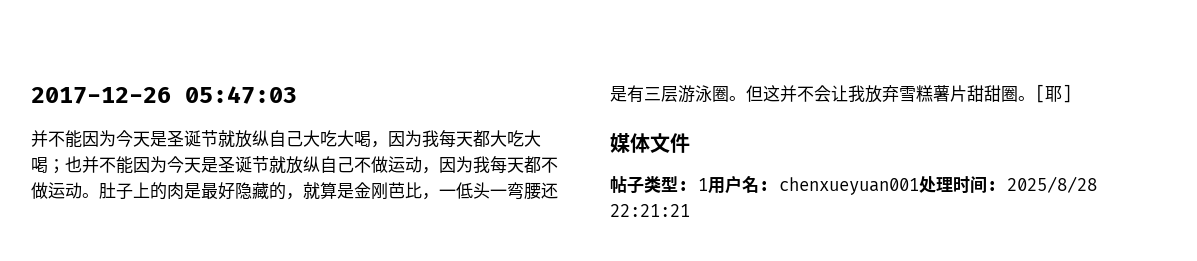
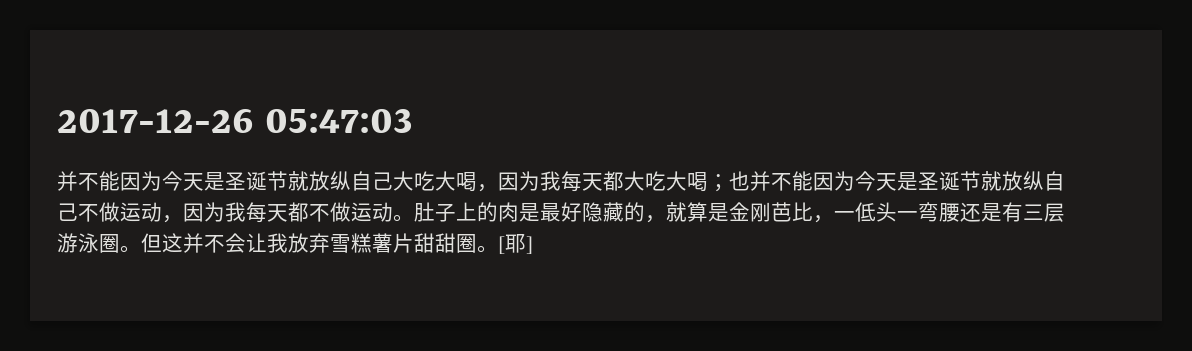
[610,133,690,153] [610,175,1097,195] [610,204,690,217] // 媒体文件 // 帖子类型: 1用户名: chenxueyuan001处理时间: 2025/8/28 22:21:21 -> (533, 245) none

